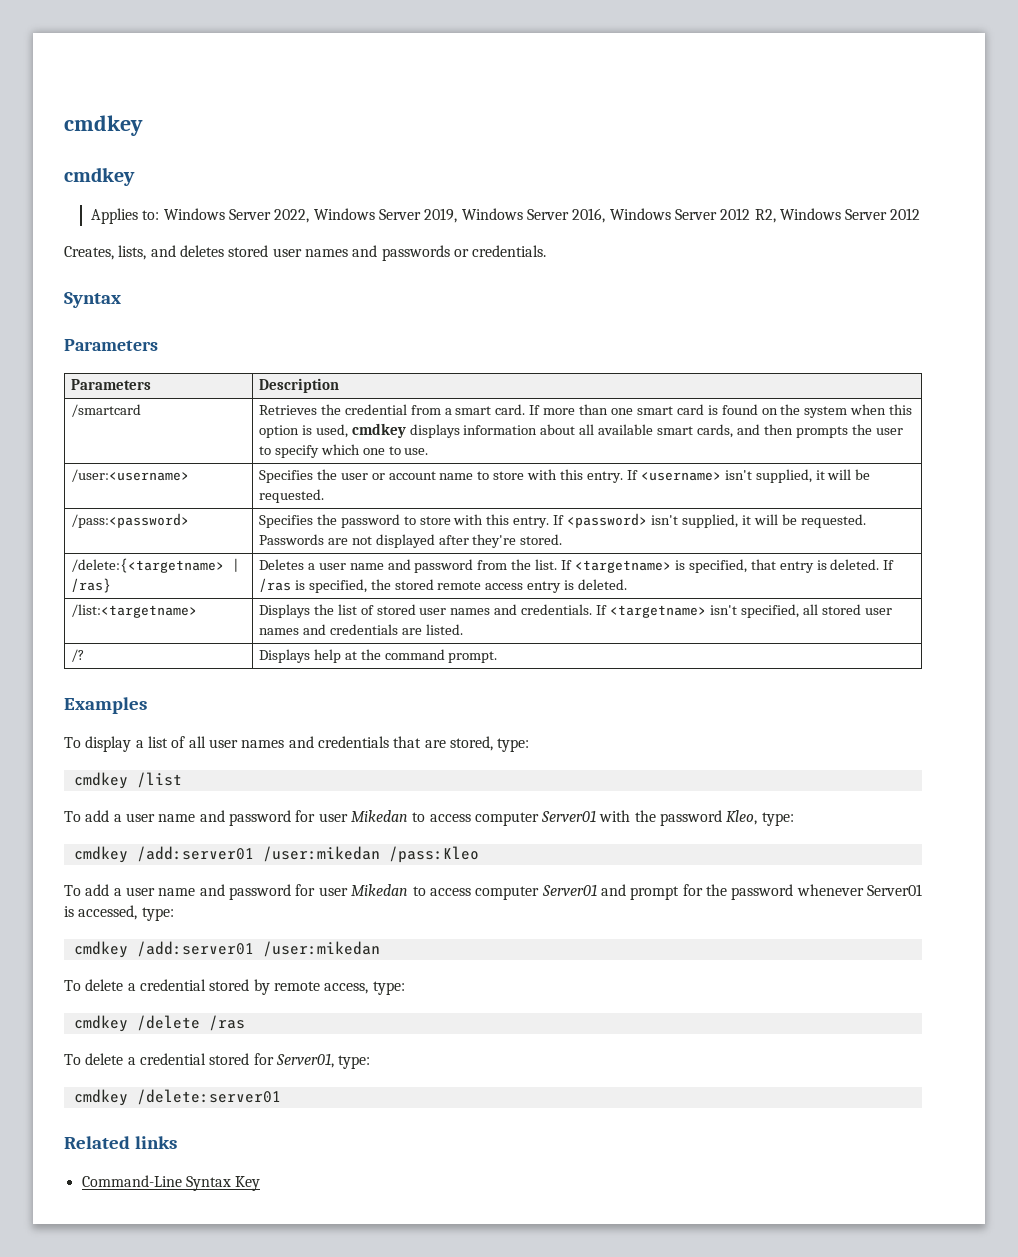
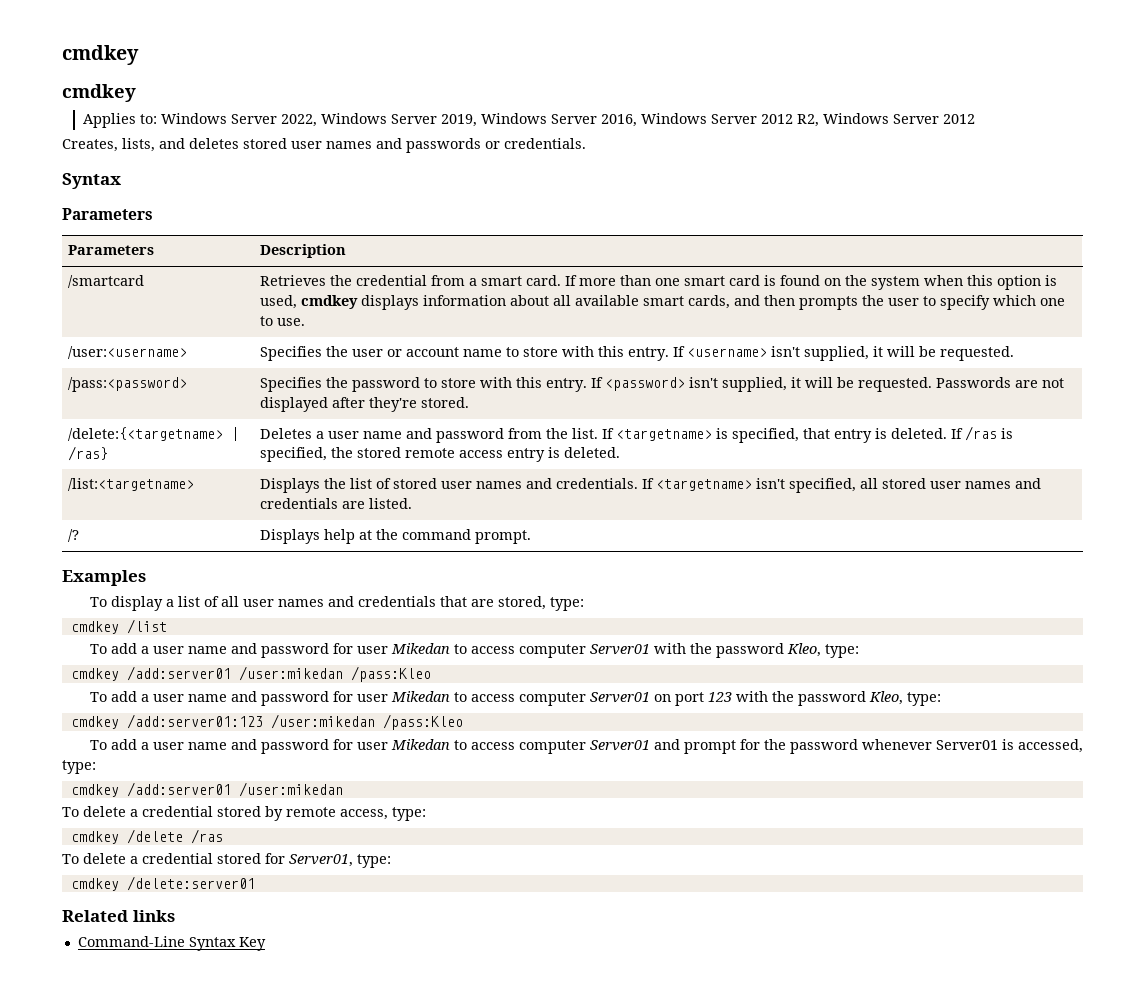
(479, 854) none -> [89,691,941,706] [70,714,463,730] // To add a user name and password for user Mikedan to access computer Server01 on port 123 with the password Kleo, type: // cmdkey /add:server01:123 /user:mikedan /pass:Kleo

